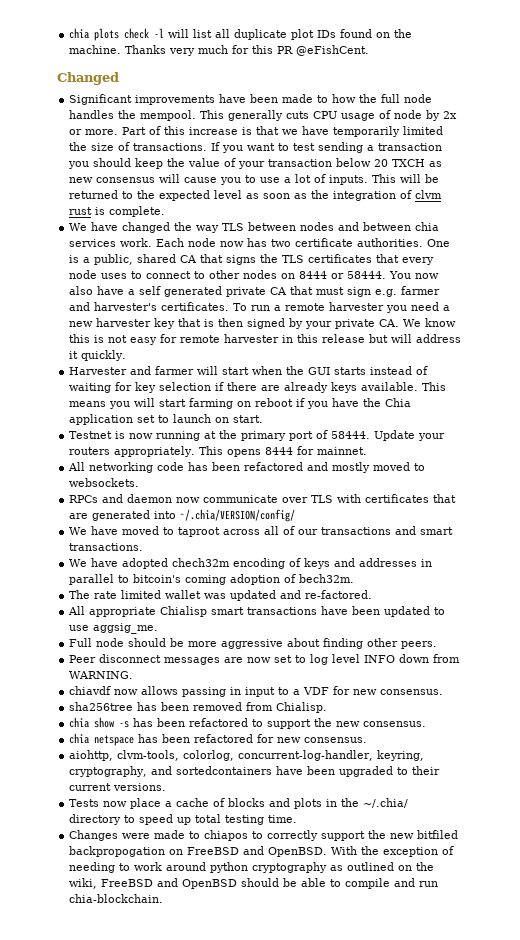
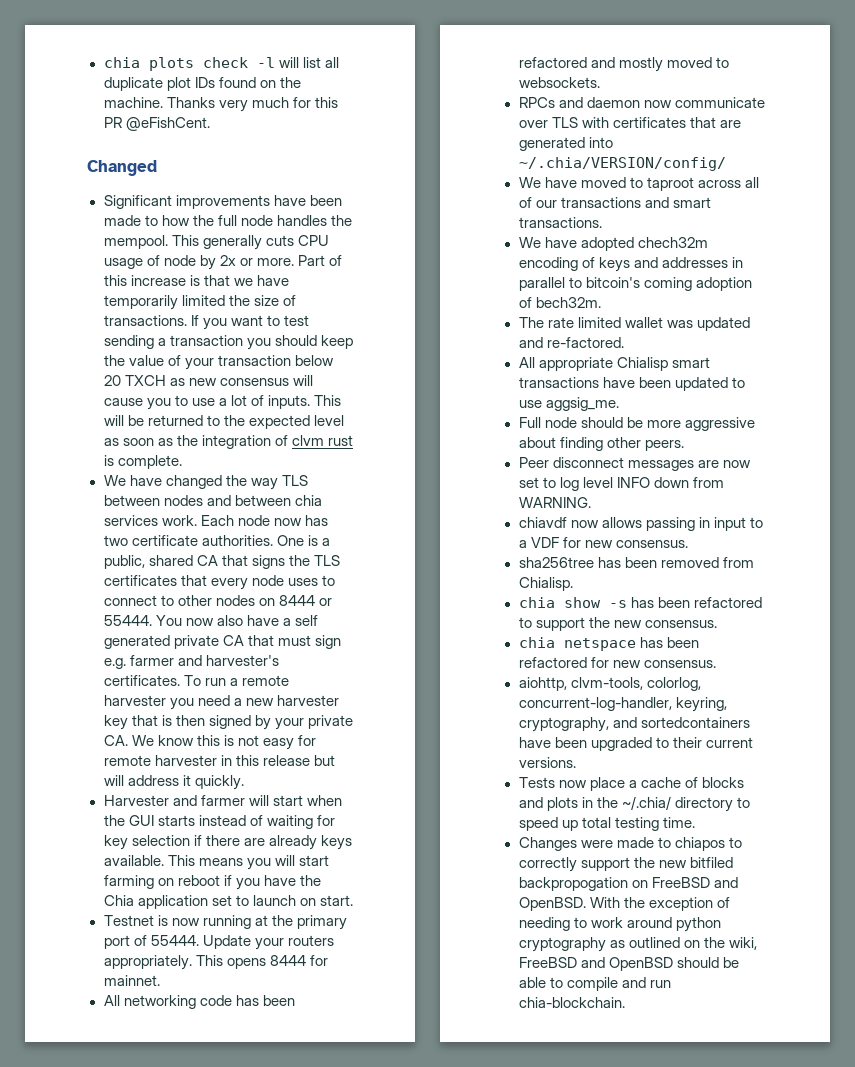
[347,271,387,279] 58444. -> [103,615,152,626] 55444.
[331,431,371,439] 58444. -> [150,935,199,946] 55444.

